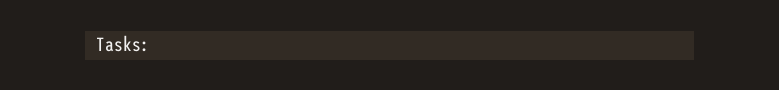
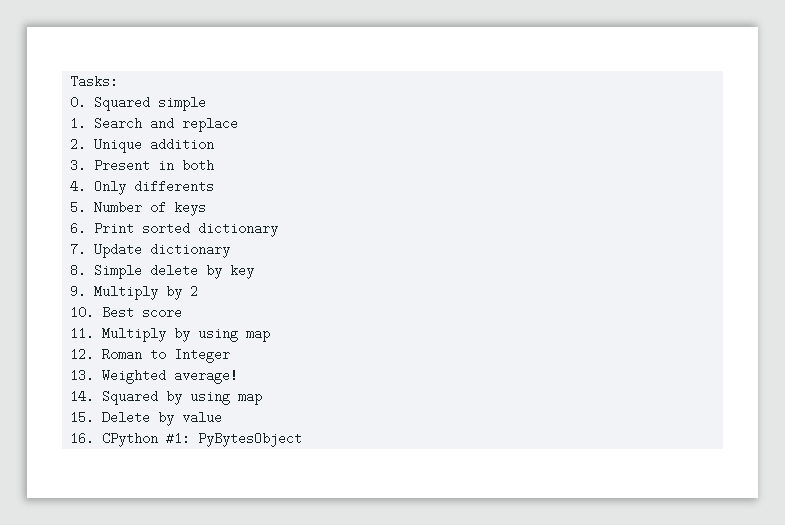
(150, 43) none -> [69,96,206,111] [69,117,238,132] [69,138,214,153] [69,159,214,172] [69,180,214,195] [69,201,206,216] [69,222,278,237] [69,243,230,258] [69,264,254,279] [69,285,198,300] [69,306,182,319] [69,327,270,342] [69,348,230,363] [69,369,238,384] [69,390,262,405] [69,411,222,426] [69,432,302,447] // 0. Squared simple // 1. Search and replace // 2. Unique addition // 3. Present in both // 4. Only differents // 5. Number of keys // 6. Print sorted dictionary // 7. Update dictionary // 8. Simple delete by key // 9. Multiply by 2 // 10. Best score // 11. Multiply by using map // 12. Roman to Integer // 13. Weighted average! // 14. Squared by using map // 15. Delete by value // 16. CPython #1: PyBytesObject

